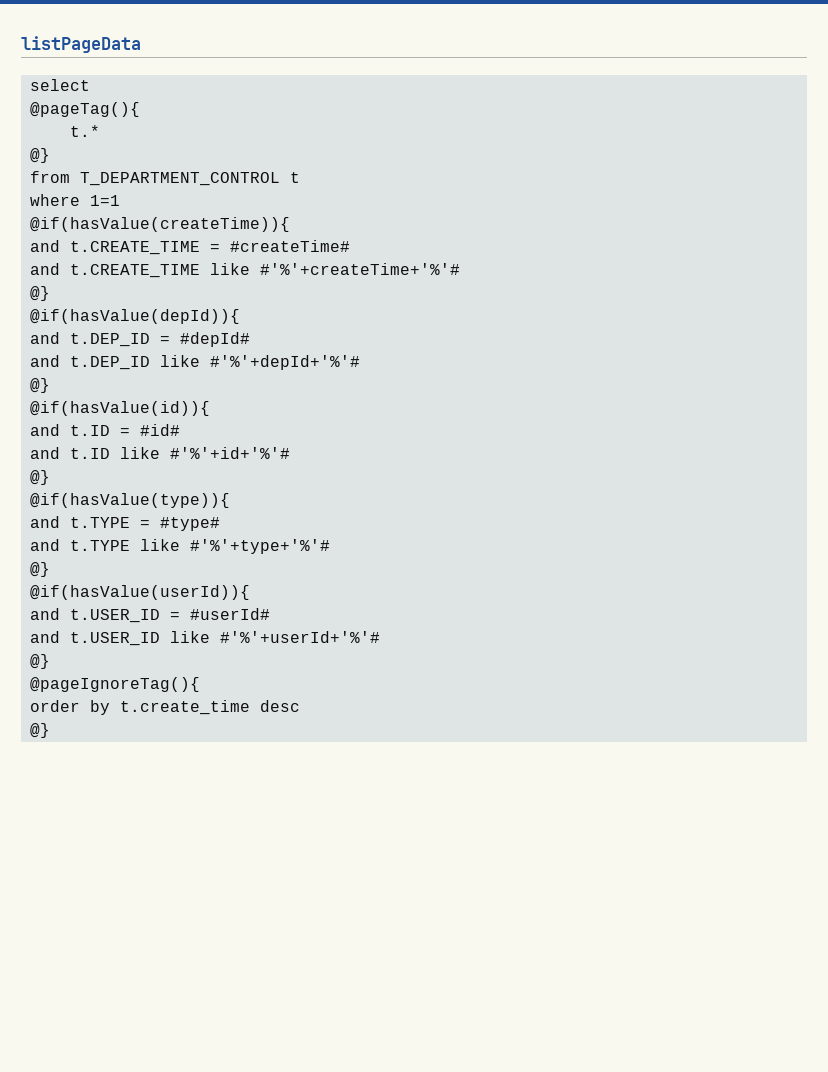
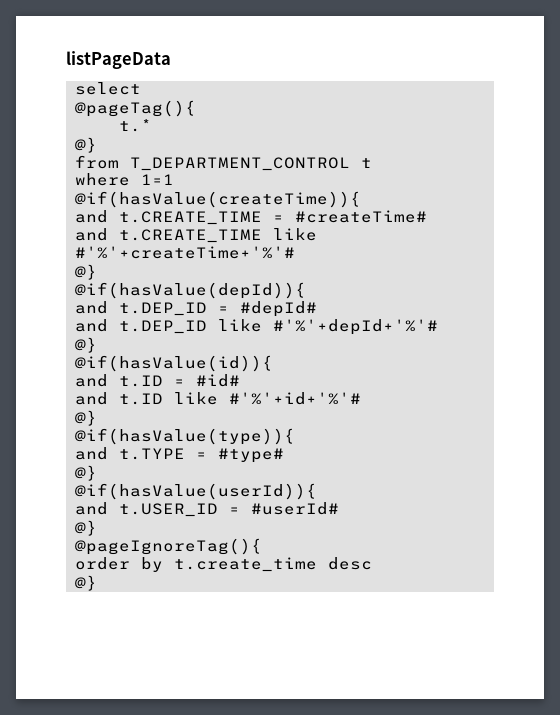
[29,539,330,554] // and t.TYPE like #'%'+type+'%'# -> (284, 455) none
[29,631,380,646] // and t.USER_ID like #'%'+userId+'%'# -> (339, 508) none

